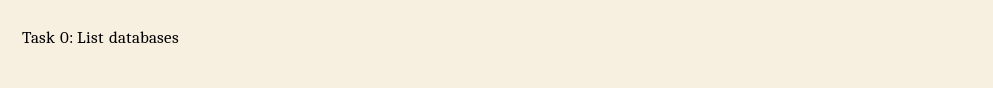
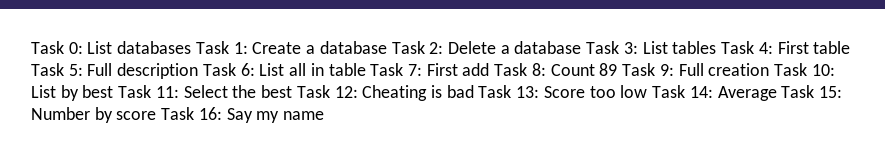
(179, 37) none -> [195,41,851,54] [31,63,835,79] [31,85,842,101] [31,107,325,123] Task 1: Create a database Task 2: Delete a database Task 3: List tables Task 4: First table Task 5: Full description Task 6: List all in table Task 7: First add Task 8: Count 89 Task 9: Full creation Task 10: List by best Task 11: Select the best Task 12: Cheating is bad Task 13: Score too low Task 14: Average Task 15: Number by score Task 16: Say my name

